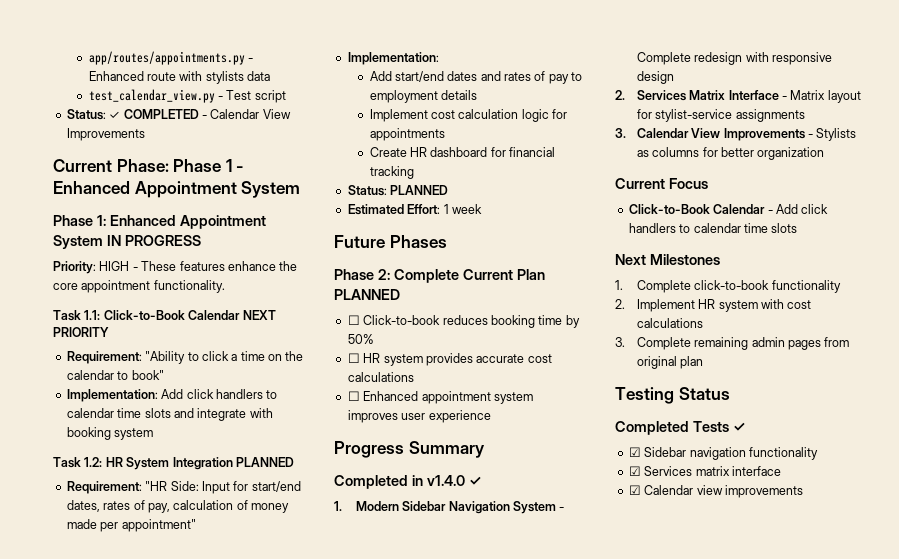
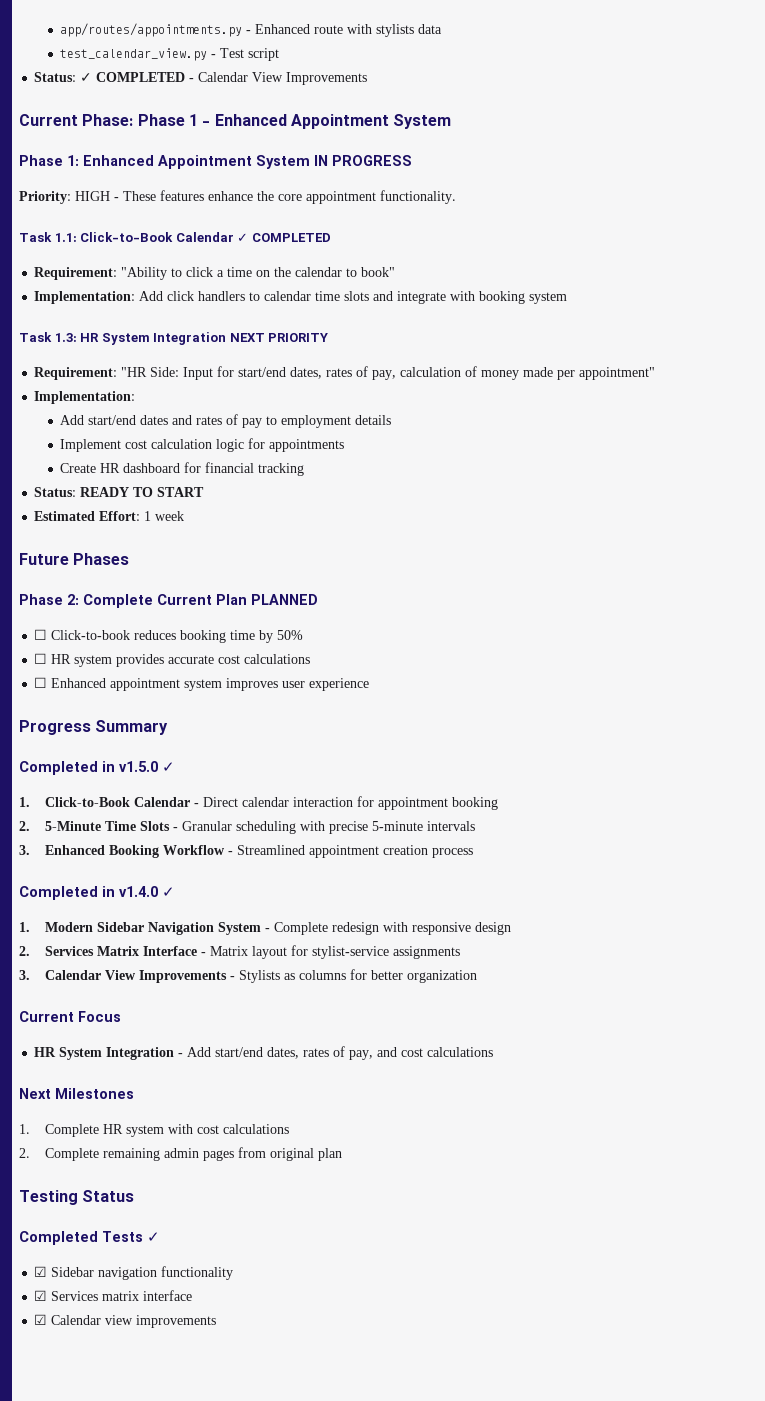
[242,310,276,320] [53,327,109,337] NEXT PRIORITY -> [237,233,331,242] ✓ COMPLETED
[84,457,294,470] 1.2: HR System Integration PLANNED -> [54,332,329,345] 1.3: HR System Integration NEXT PRIORITY
[390,185,449,195] PLANNED -> [80,487,205,497] READY TO START
(485, 449) none -> [19,761,175,775] [19,796,498,810] [19,821,475,834] [19,845,473,858] // Completed in v1.5.0 ✓ // 1. Click-to-Book Calendar - Direct calendar interaction for appointment booking // 2. 5-Minute Time Slots - Granular scheduling with precise 5-minute intervals // 3. Enhanced Booking Workflow - Streamlined appointment creation process
[628,204,829,214] [628,223,798,233] Click-to-Book Calendar - Add click handlers to calendar time slots -> [34,1046,494,1060] HR System Integration - Add start/end dates, rates of pay, and cost calculations
[694,280,841,293] [615,299,695,312] click-to-book functionality // 2. Implement -> (99, 1130) none
[615,337,625,347] 3. -> [19,1148,30,1158] 2.

